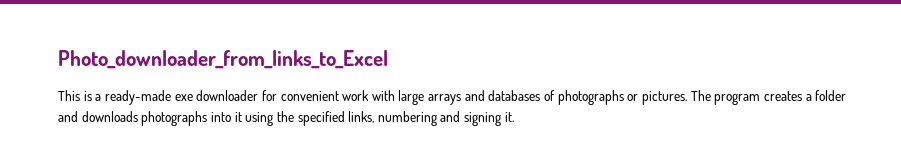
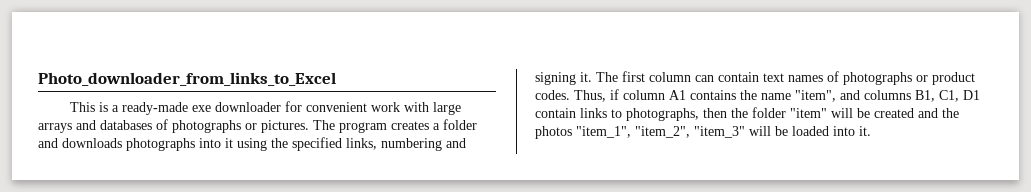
(514, 117) none -> [596,71,975,85] [535,89,980,102] [535,107,959,121] [535,126,871,139] The first column can contain text names of photographs or product codes. Thus, if column A1 contains the name "item", and columns B1, C1, D1 contain links to photographs, then the folder "item" will be created and the photos "item_1", "item_2", "item_3" will be loaded into it.

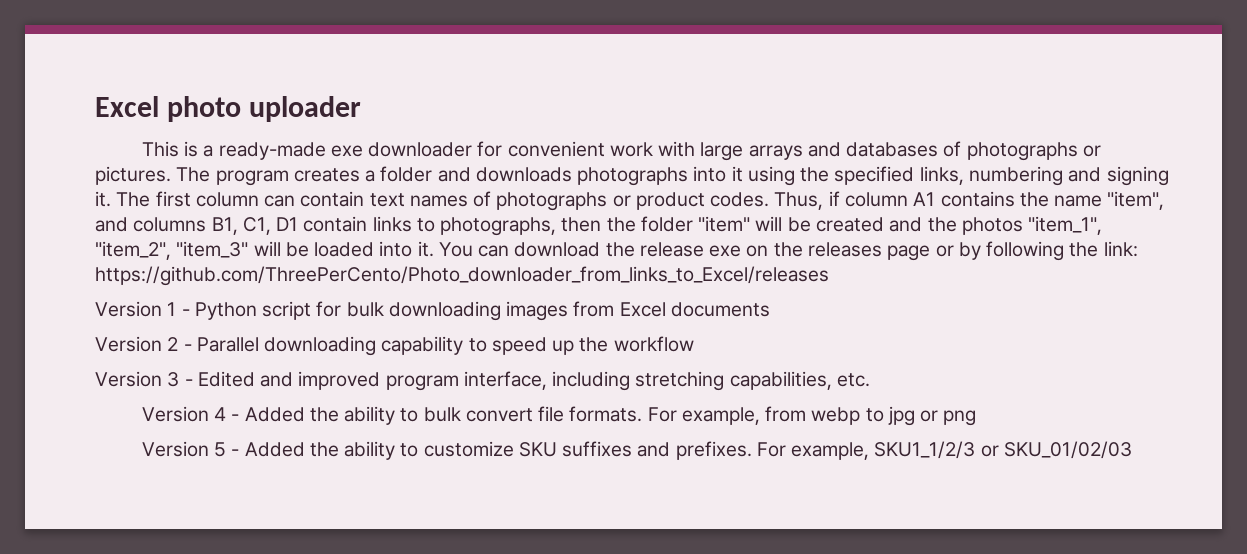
[38,72,336,86] Photo_downloader_from_links_to_Excel -> [95,96,362,122] Excel photo uploader
(871, 131) none -> [438,241,1138,261] [95,266,829,286] [95,301,770,321] [95,336,694,356] [95,371,870,391] [141,406,977,426] [141,441,1132,460] You can download the release exe on the releases page or by following the link: https://github.com/ThreePerCento/Photo_downloader_from_links_to_Excel/releases // Version 1 - Python script for bulk downloading images from Excel documents // Version 2 - Parallel downloading capability to speed up the workflow // Version 3 - Edited and improved program interface, including stretching capabilities, etc. // Version 4 - Added the ability to bulk convert file formats. For example, from webp to jpg or png // Version 5 - Added the ability to customize SKU suffixes and prefixes. For example, SKU1_1/2/3 or SKU_01/02/03

